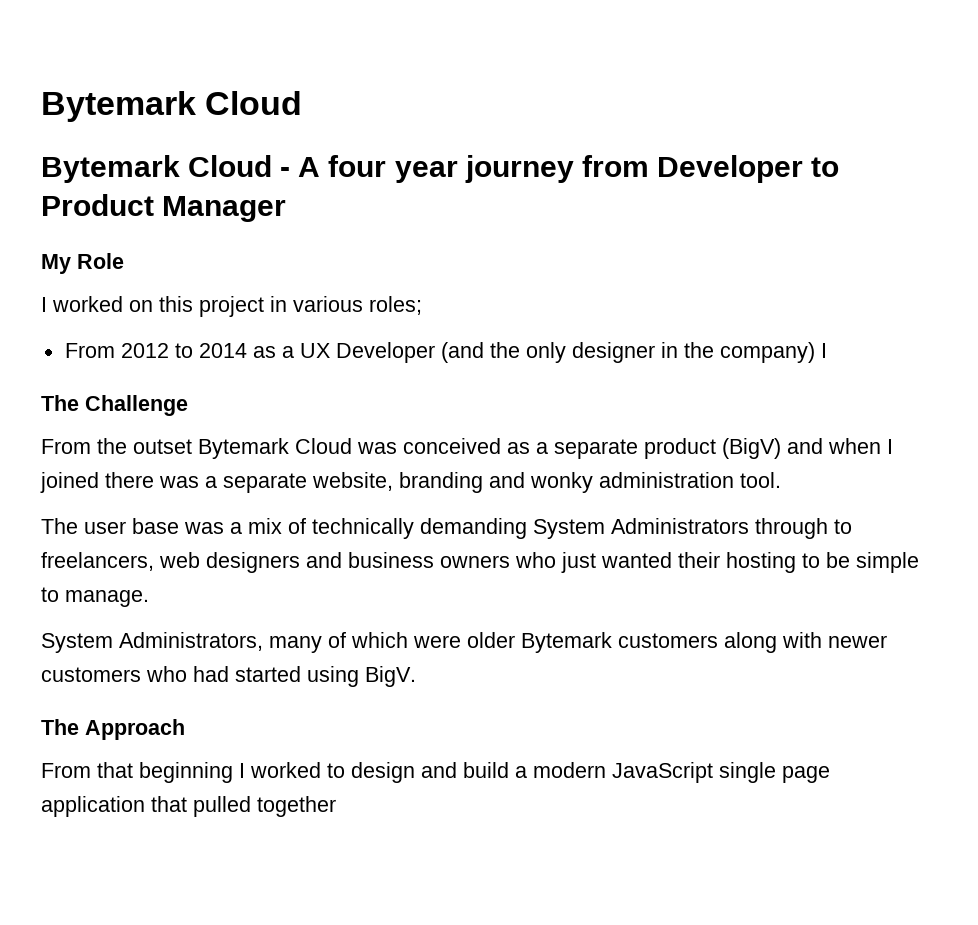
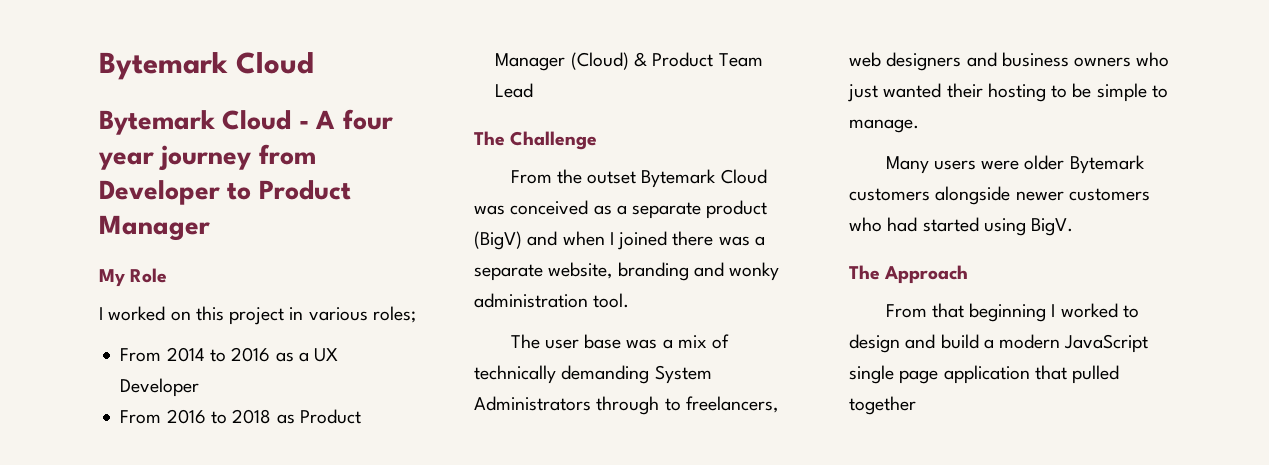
[120,343,247,358] 2012 to 2014 -> [166,347,271,362] 2014 to 2016
[440,342,827,363] (and the only designer in the company) I -> [120,409,361,424] [495,52,763,71] [495,83,534,98] // From 2016 to 2018 as Product Manager (Cloud) & Product Team Lead
[41,632,408,653] System Administrators, many of which -> [885,156,976,174] Many users
[724,632,822,653] along with -> [935,186,1011,205] alongside

